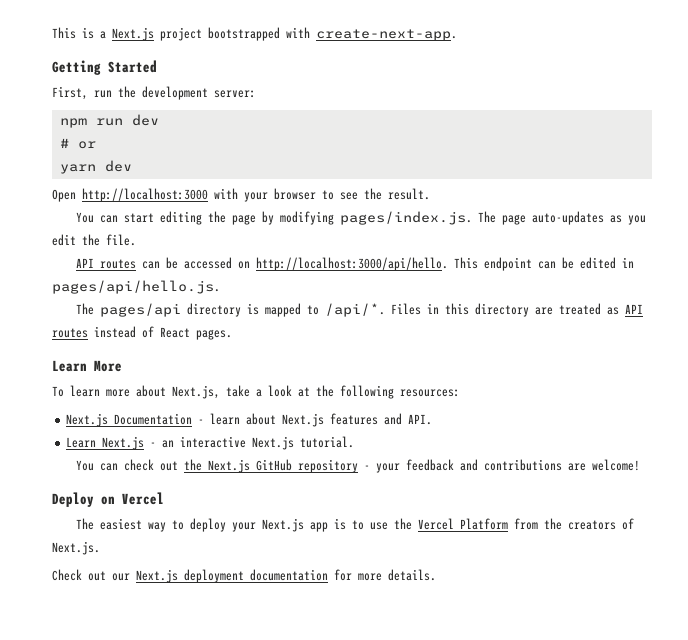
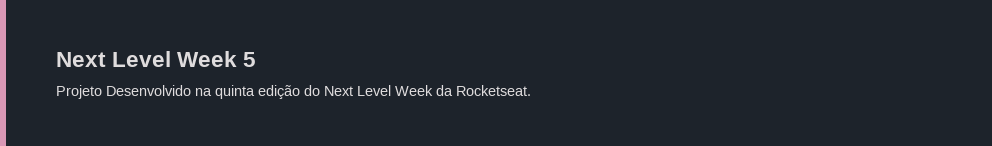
[52,27,457,41] [52,60,157,75] [52,86,256,100] [59,114,159,128] [59,138,96,149] [59,160,132,174] [52,188,430,202] [75,211,646,225] [52,234,136,246] [75,257,634,271] [52,280,220,294] [75,303,643,317] [52,326,232,340] [52,360,122,372] [52,385,460,399] [66,413,433,427] [66,436,355,450] [75,459,640,473] [52,492,164,507] [75,518,634,532] [52,541,100,555] [52,569,436,583] This is a Next.js project bootstrapped with create-next-app. // Getting Started // First, run the development server: // npm run dev // # or // yarn dev // Open http://localhost:3000 with your browser to see the result. // You can start editing the page by modifying pages/index.js. The page auto-updates as you edit the file. // API routes can be accessed on http://localhost:3000/api/hello. This endpoint can be edited in pages/api/hello.js. // The pages/api directory is mapped to /api/*. Files in this directory are treated as API routes instead of React pages. // Learn More // To learn more about Next.js, take a look at the following resources: // Next.js Documentation - learn about Next.js features and API. // Learn Next.js - an interactive Next.js tutorial. // You can check out the Next.js GitHub repository - your feedback and contributions are welcome! // Deploy on Vercel // The easiest way to deploy your Next.js app is to use the Vercel Platform from the creators of Next.js. // Check out our Next.js deployment documentation for more details. -> [56,51,257,67] [56,85,531,99] Next Level Week 5 // Projeto Desenvolvido na quinta edição do Next Level Week da Rocketseat.

